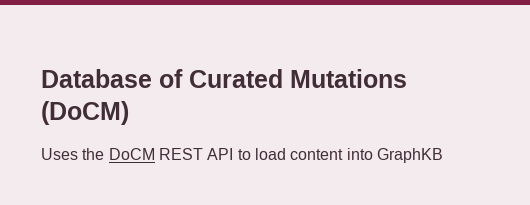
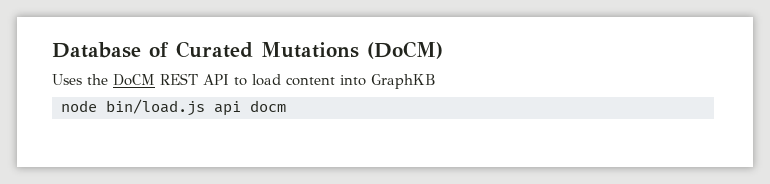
(443, 155) none -> [61,99,286,116] // node bin/load.js api docm

